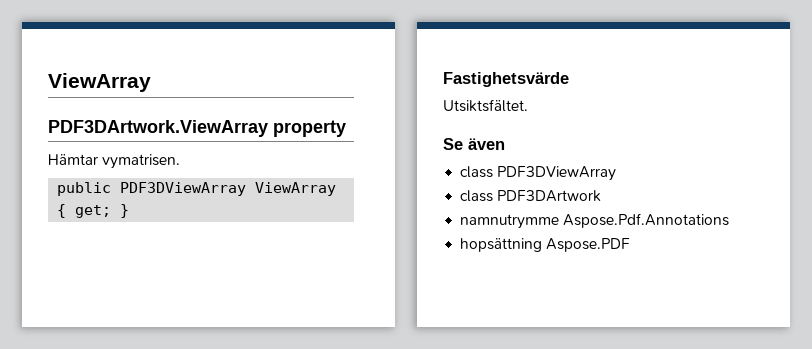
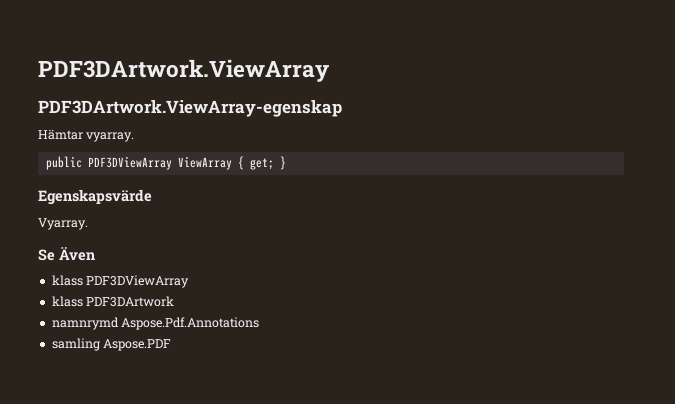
[48,73,151,92] [48,120,346,137] ViewArray // PDF3DArtwork.ViewArray property -> [38,59,329,82] [38,100,342,117] PDF3DArtwork.ViewArray // PDF3DArtwork.ViewArray-egenskap
[102,154,181,169] vymatrisen. -> [86,132,135,142] vyarray.
[443,72,569,87] [443,99,528,112] Fastighetsvärde // Utsiktsfältet. -> [38,189,152,205] [38,218,88,230] Egenskapsvärde // Vyarray.
[468,138,505,150] [460,166,494,178] även // class -> [59,247,95,261] [51,275,83,286] Även // klass
[460,190,494,202] class -> [51,296,83,307] klass
[460,214,560,229] namnutrymme -> [51,317,119,330] namnrymd
[460,238,543,252] hopsättning -> [51,338,100,351] samling

